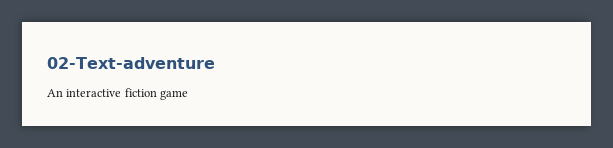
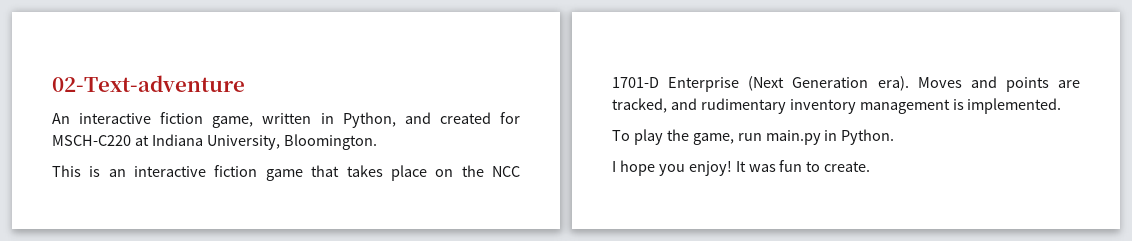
[160,90,189,100] game -> [212,112,520,128] [52,134,377,150] [52,165,520,181] [612,76,1080,92] [612,98,1062,114] [612,129,895,145] [612,160,871,176] game, written in Python, and created for MSCH-C220 at Indiana University, Bloomington. // This is an interactive fiction game that takes place on the NCC 1701-D Enterprise (Next Generation era). Moves and points are tracked, and rudimentary inventory management is implemented. // To play the game, run main.py in Python. // I hope you enjoy! It was fun to create.

